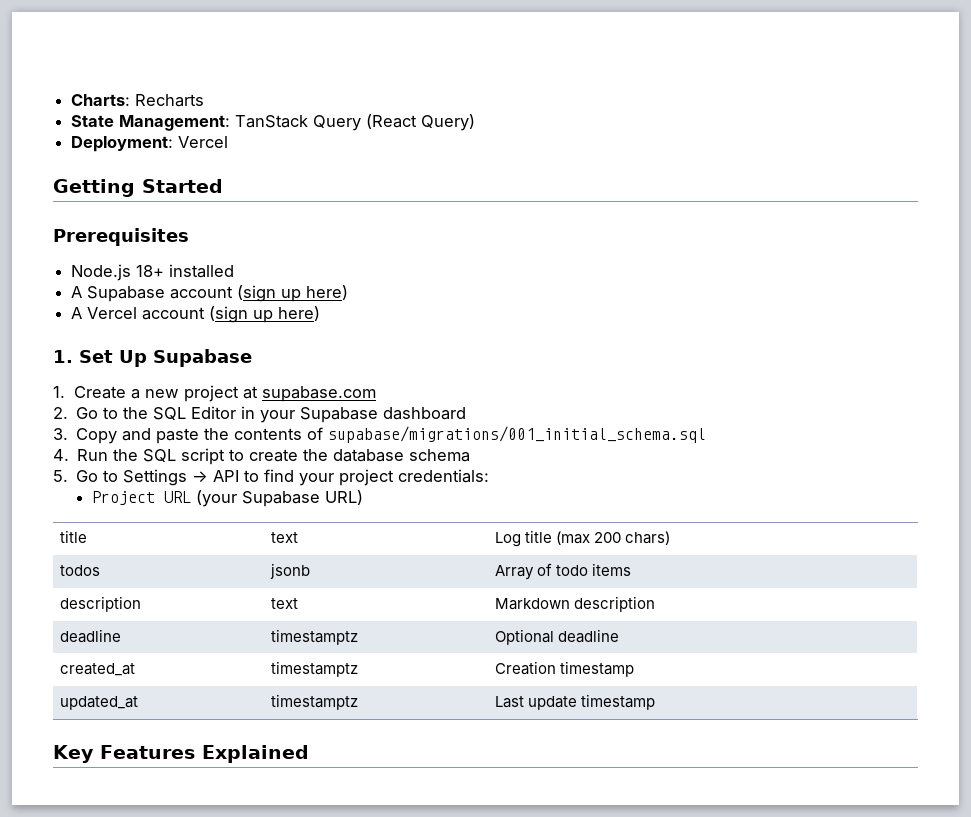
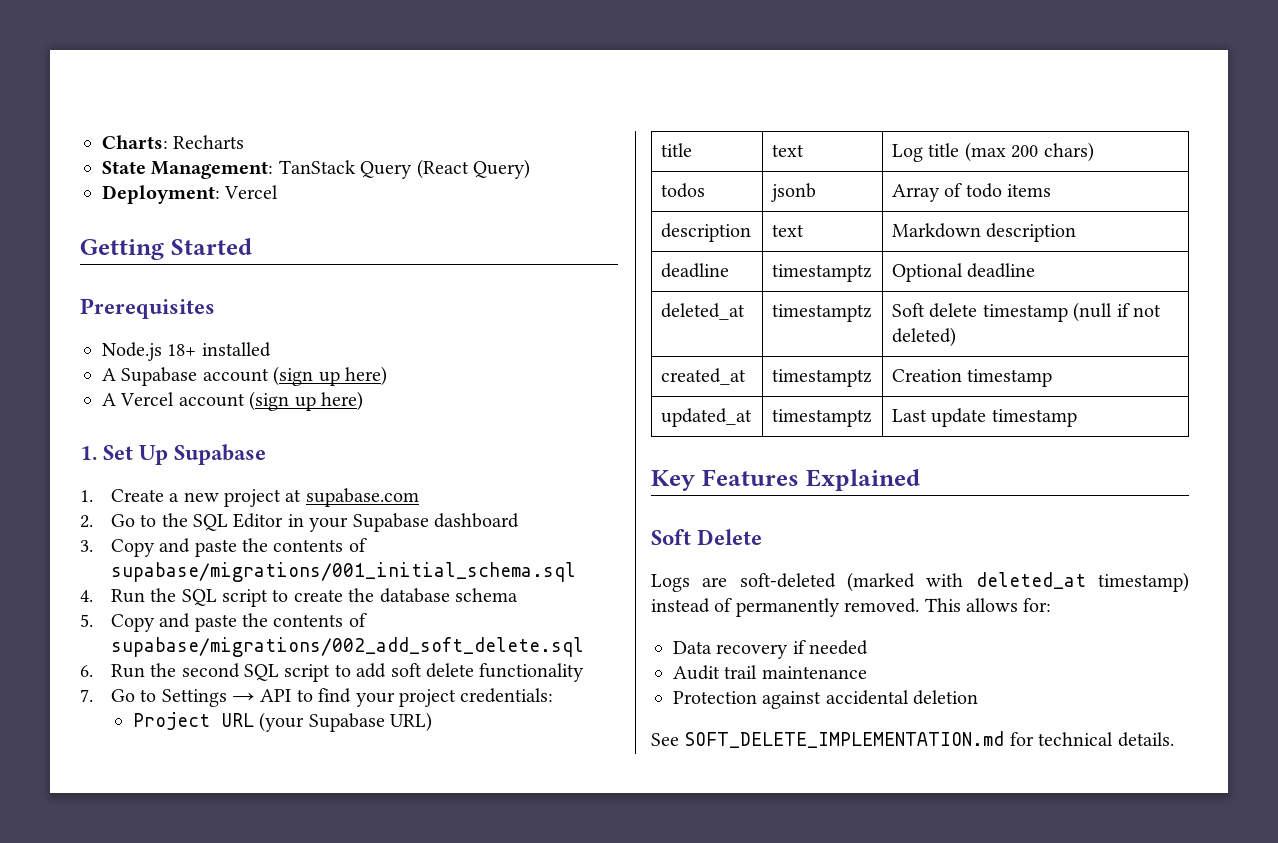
(68, 476) none -> [110,613,367,632] [110,637,584,657] [80,663,585,682] [80,689,93,702] Copy and paste the contents of supabase/migrations/002_add_soft_delete.sql // 6. Run the second SQL script to add soft delete functionality // 7.
(620, 636) none -> [661,303,746,320] [772,304,873,322] [892,302,1162,322] [892,327,957,347] // deleted_at | timestamptz | Soft delete timestamp (null if not deleted)
(309, 754) none -> [651,529,763,545] [651,572,1189,592] [651,598,1052,617] [673,640,869,659] [673,665,867,680] [673,690,979,709] [651,731,1174,748] // Soft Delete // Logs are soft-deleted (marked with deleted_at timestamp) instead of permanently removed. This allows for: // Data recovery if needed // Audit trail maintenance // Protection against accidental deletion // See SOFT_DELETE_IMPLEMENTATION.md for technical details.

